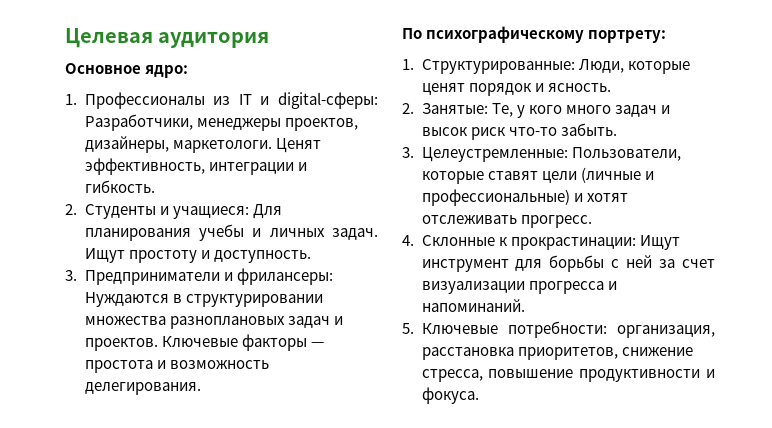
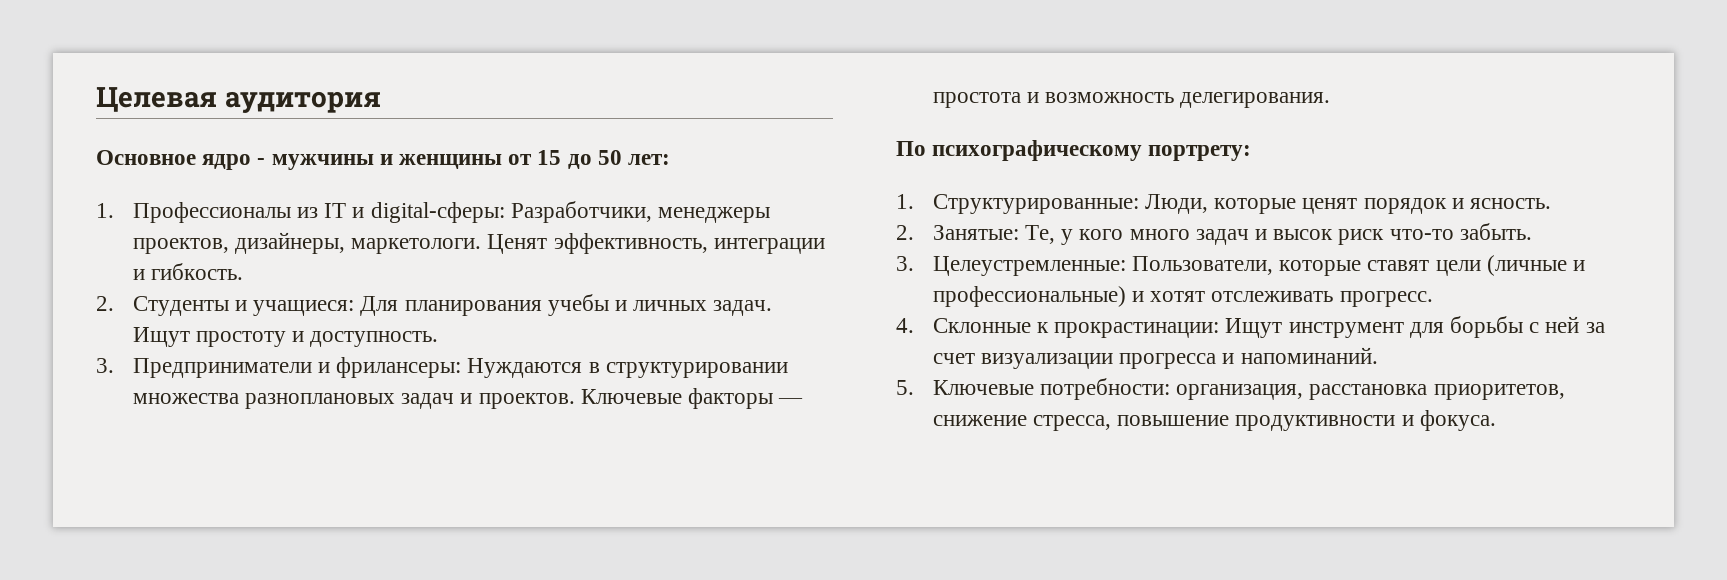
[145,65,189,78] ядро: -> [202,150,671,170] ядро - мужчины и женщины от 15 до 50 лет:

